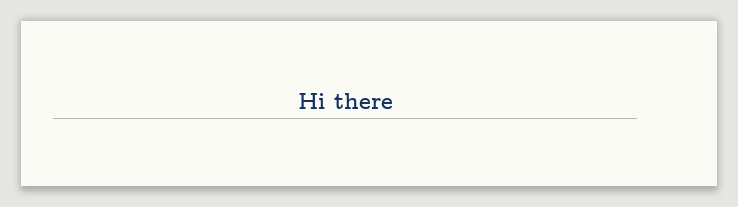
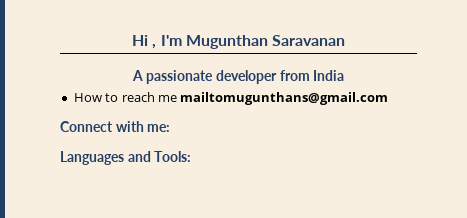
[333,93,393,109] there -> [152,35,345,49] [131,70,345,84] [73,92,389,105] [60,121,171,132] [60,151,192,165] , I'm Mugunthan Saravanan // A passionate developer from India // How to reach me mailtomugunthans@gmail.com // Connect with me: // Languages and Tools:

